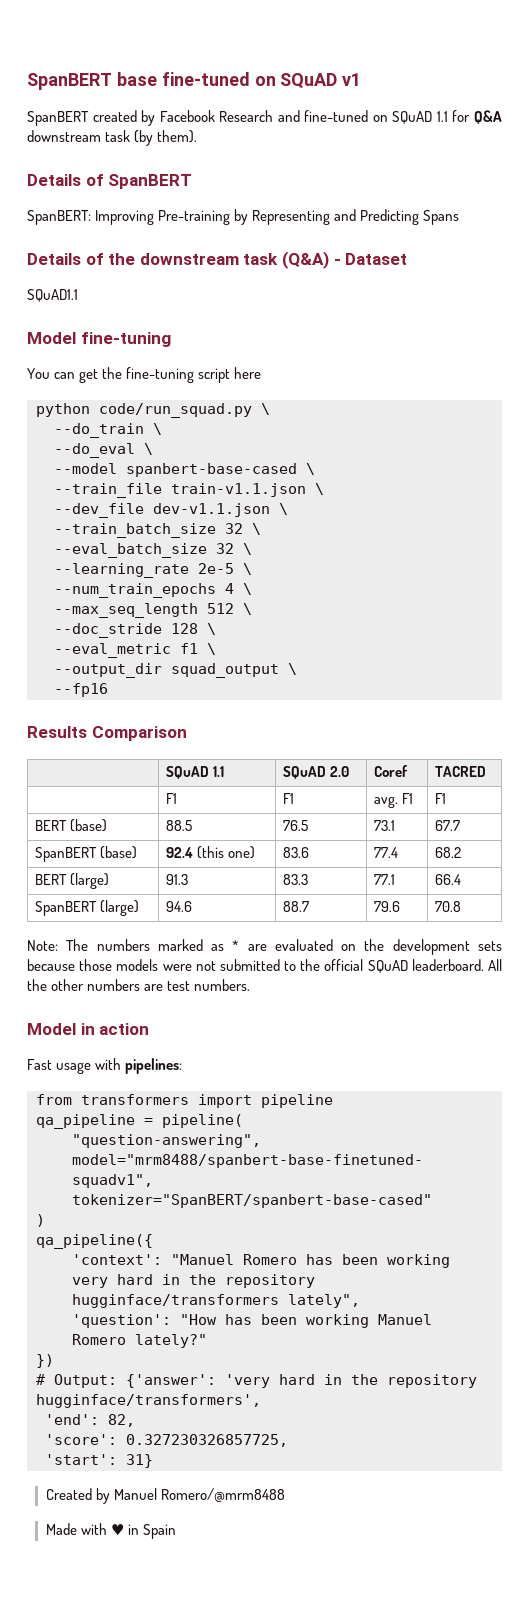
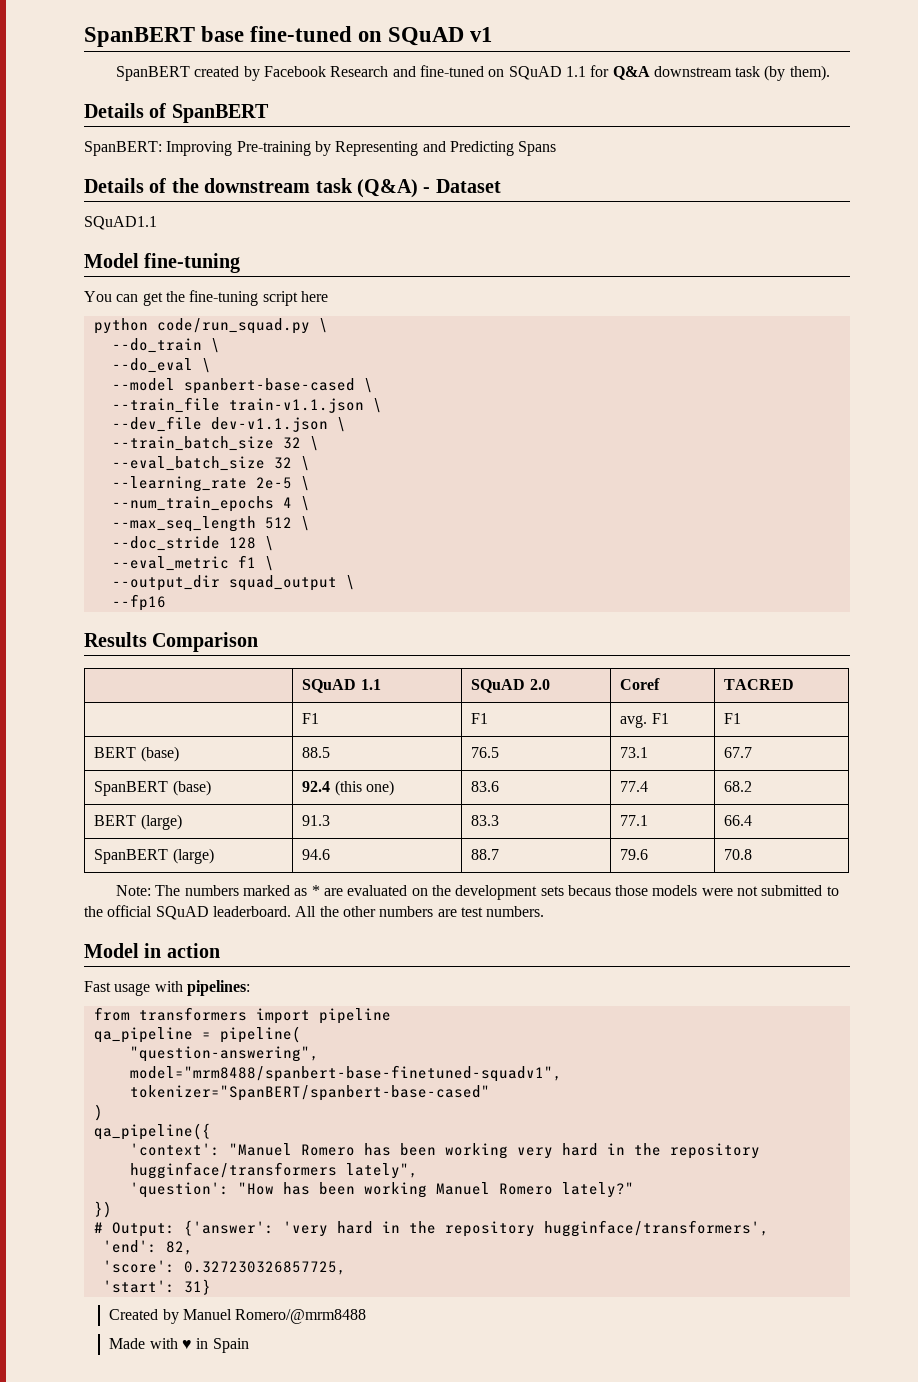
[27,959,75,971] because -> [567,885,611,896] becaus

